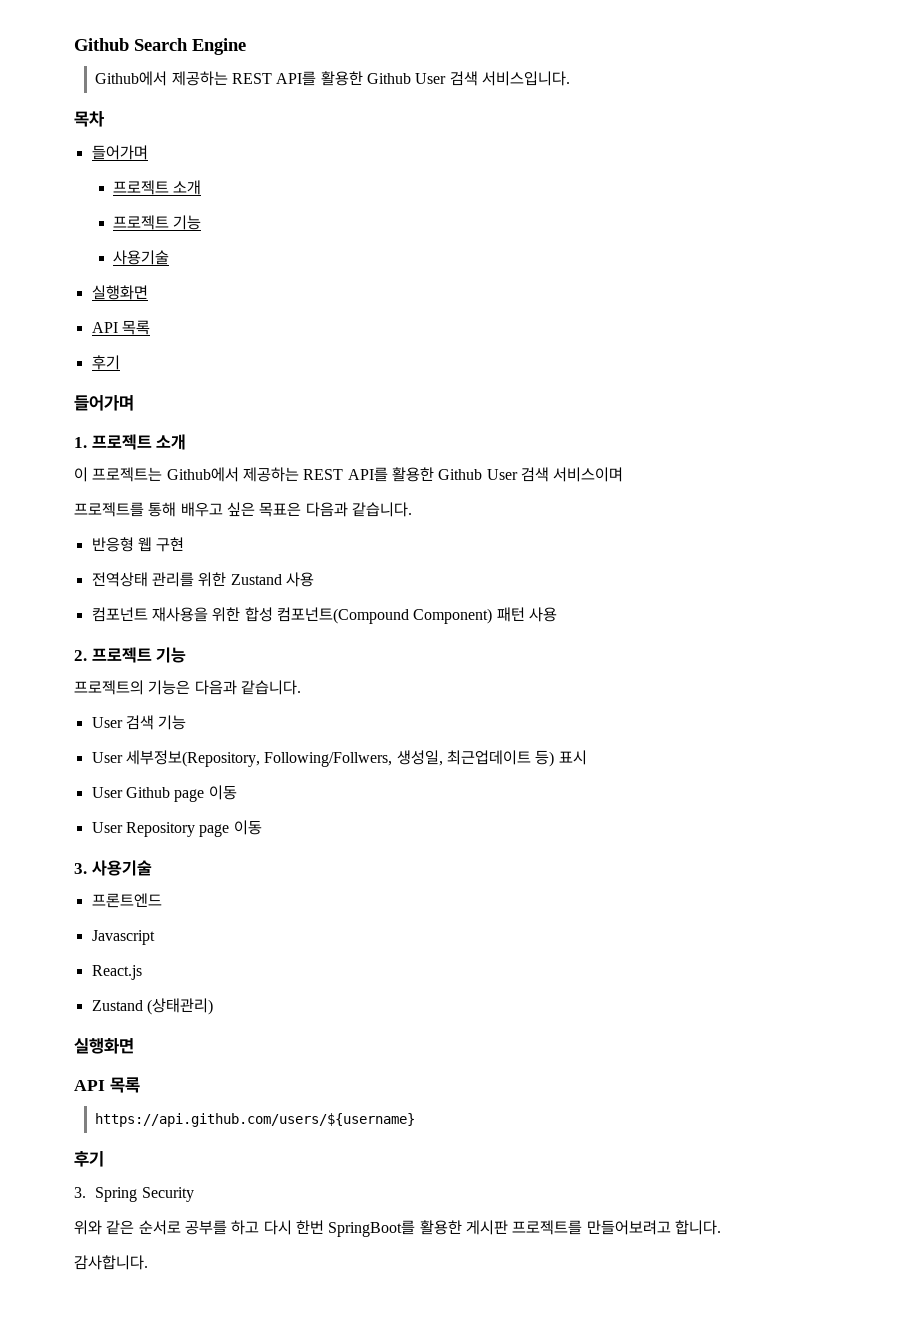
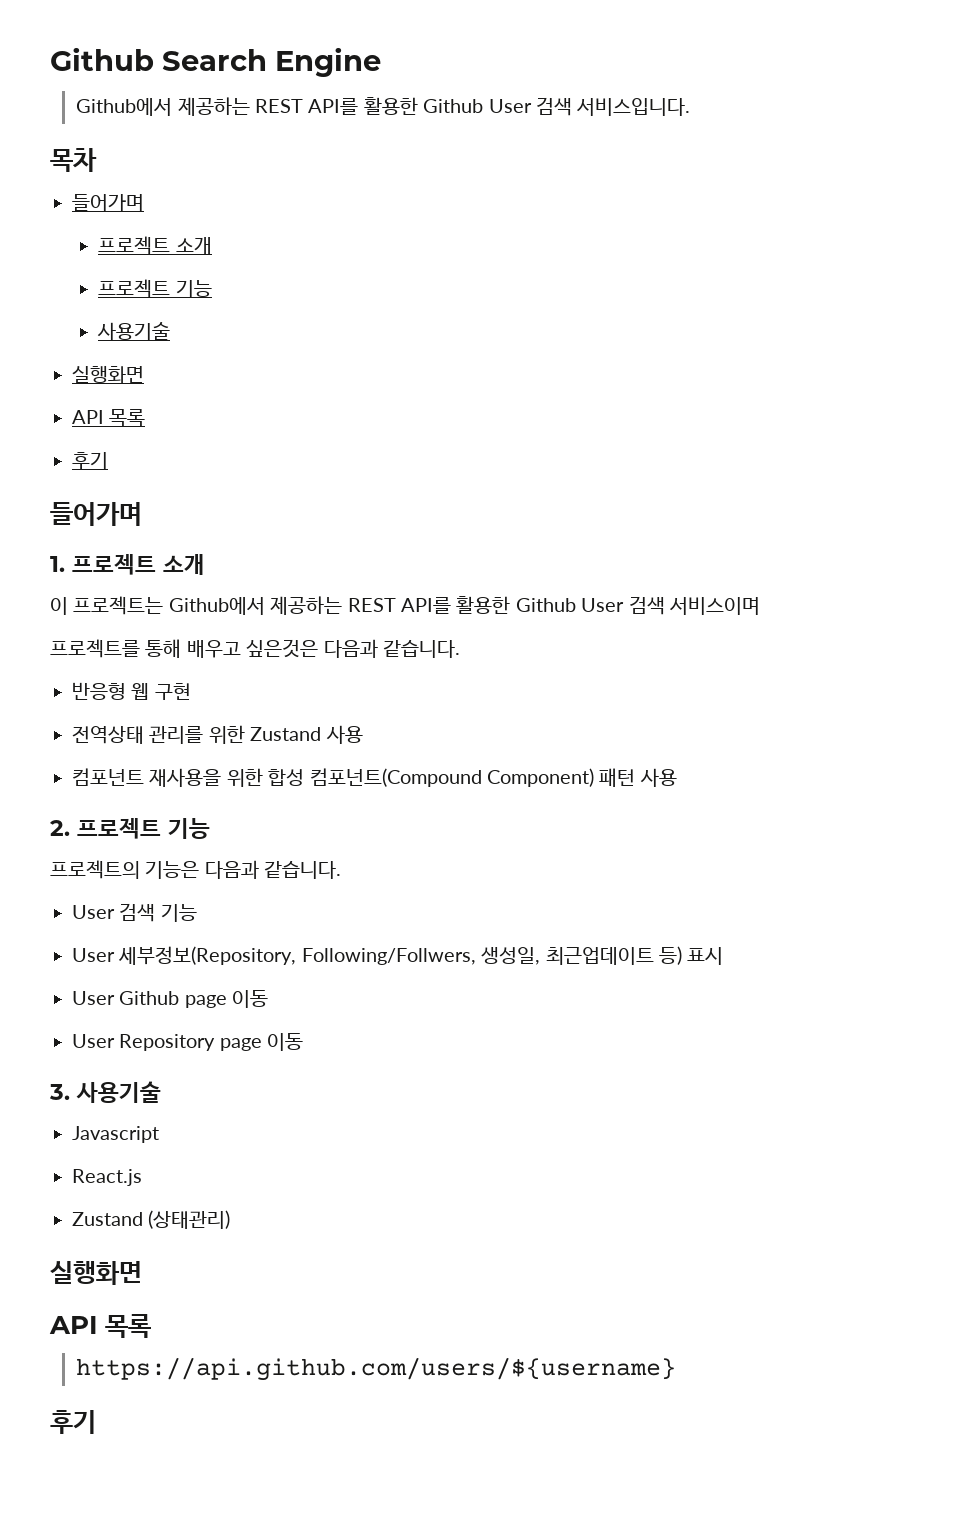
[226,502,302,517] 싶은 목표은 -> [246,639,319,658] 싶은것은
[91,893,162,908] // 프론트엔드 -> (161, 1092) none
[74,1187,194,1202] [74,1220,721,1237] [74,1255,148,1270] // 3. Spring Security // 위와 같은 순서로 공부를 하고 다시 한번 SpringBoot를 활용한 게시판 프로젝트를 만들어보려고 합니다. // 감사합니다. -> (96, 1422) none

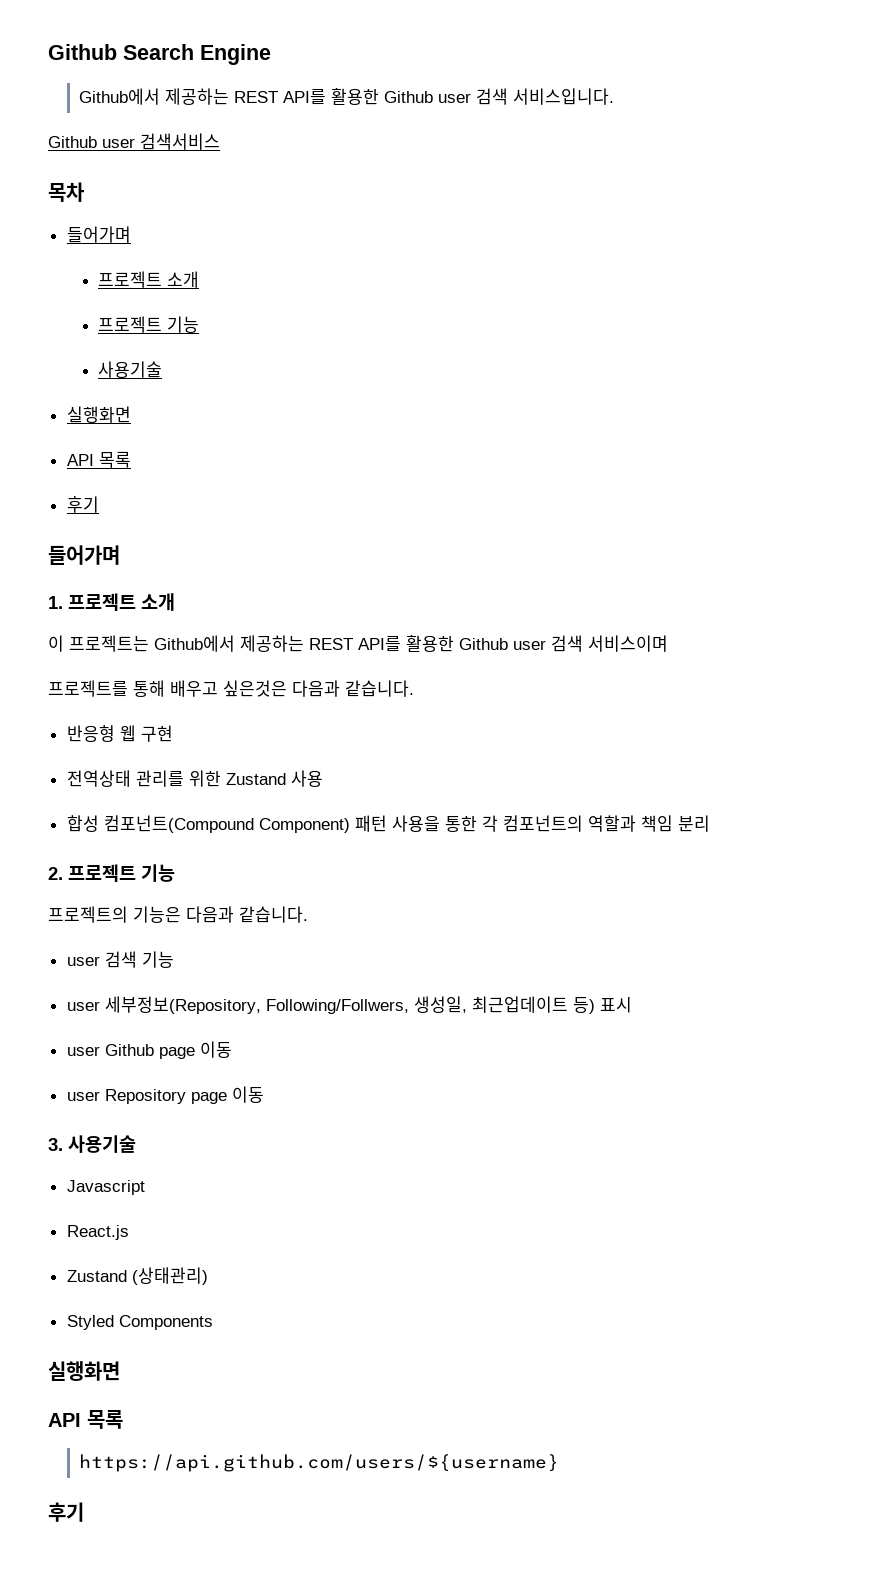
[488,99,532,113] User -> [438,93,472,103] user
(691, 107) none -> [48,133,220,150] // Github user 검색서비스
[581,598,625,612] User -> [513,640,546,650] user
[72,768,263,787] 컴포넌트 재사용을 위한 -> (323, 778) none
[639,768,677,787] 사용 -> [391,815,710,832] 사용을 통한 각 컴포넌트의 역할과 책임 분리
[72,905,115,919] User -> [66,956,100,966] user
[72,948,115,962] User -> [66,1001,100,1011] user
[72,991,115,1005] User -> [66,1046,100,1056] user
[72,1034,115,1048] User -> [66,1091,100,1101] user
(231, 1219) none -> [66,1315,213,1330] // Styled Components

